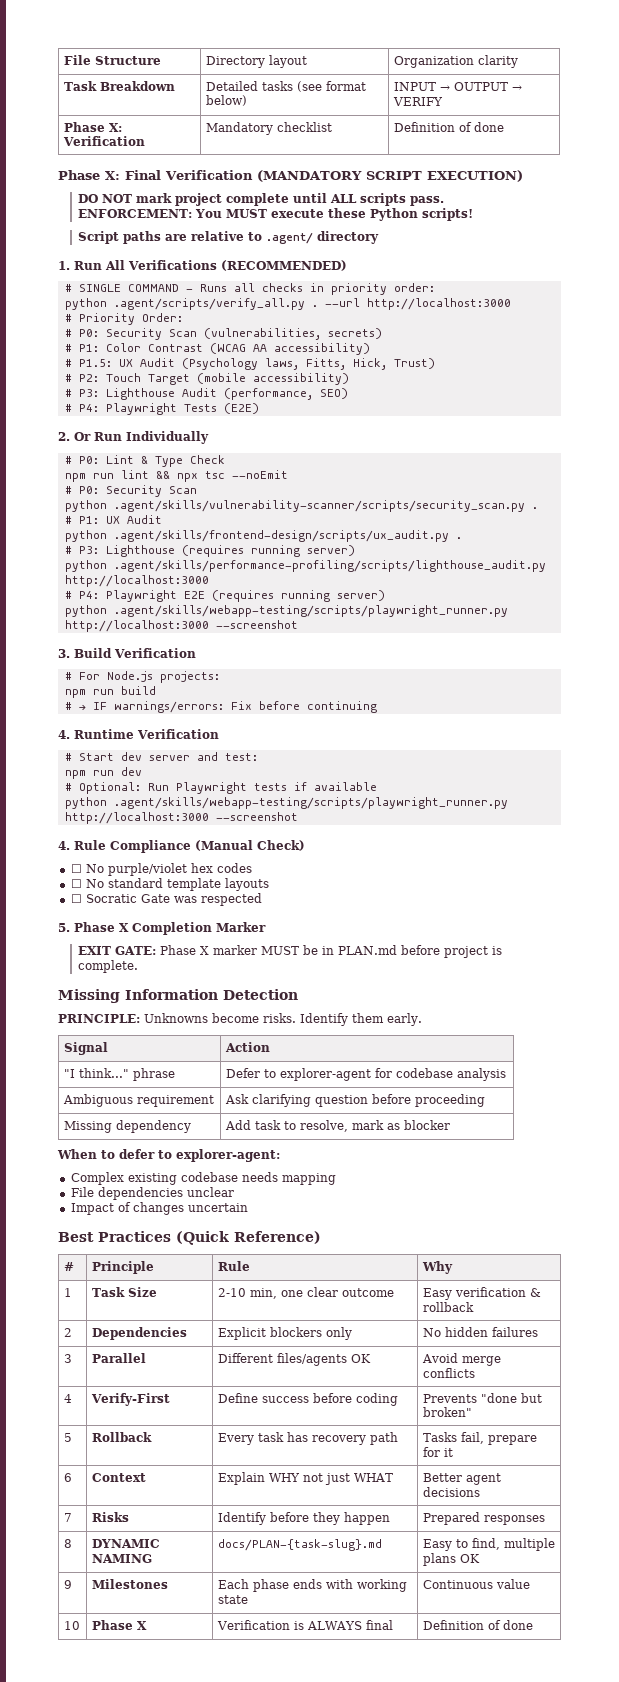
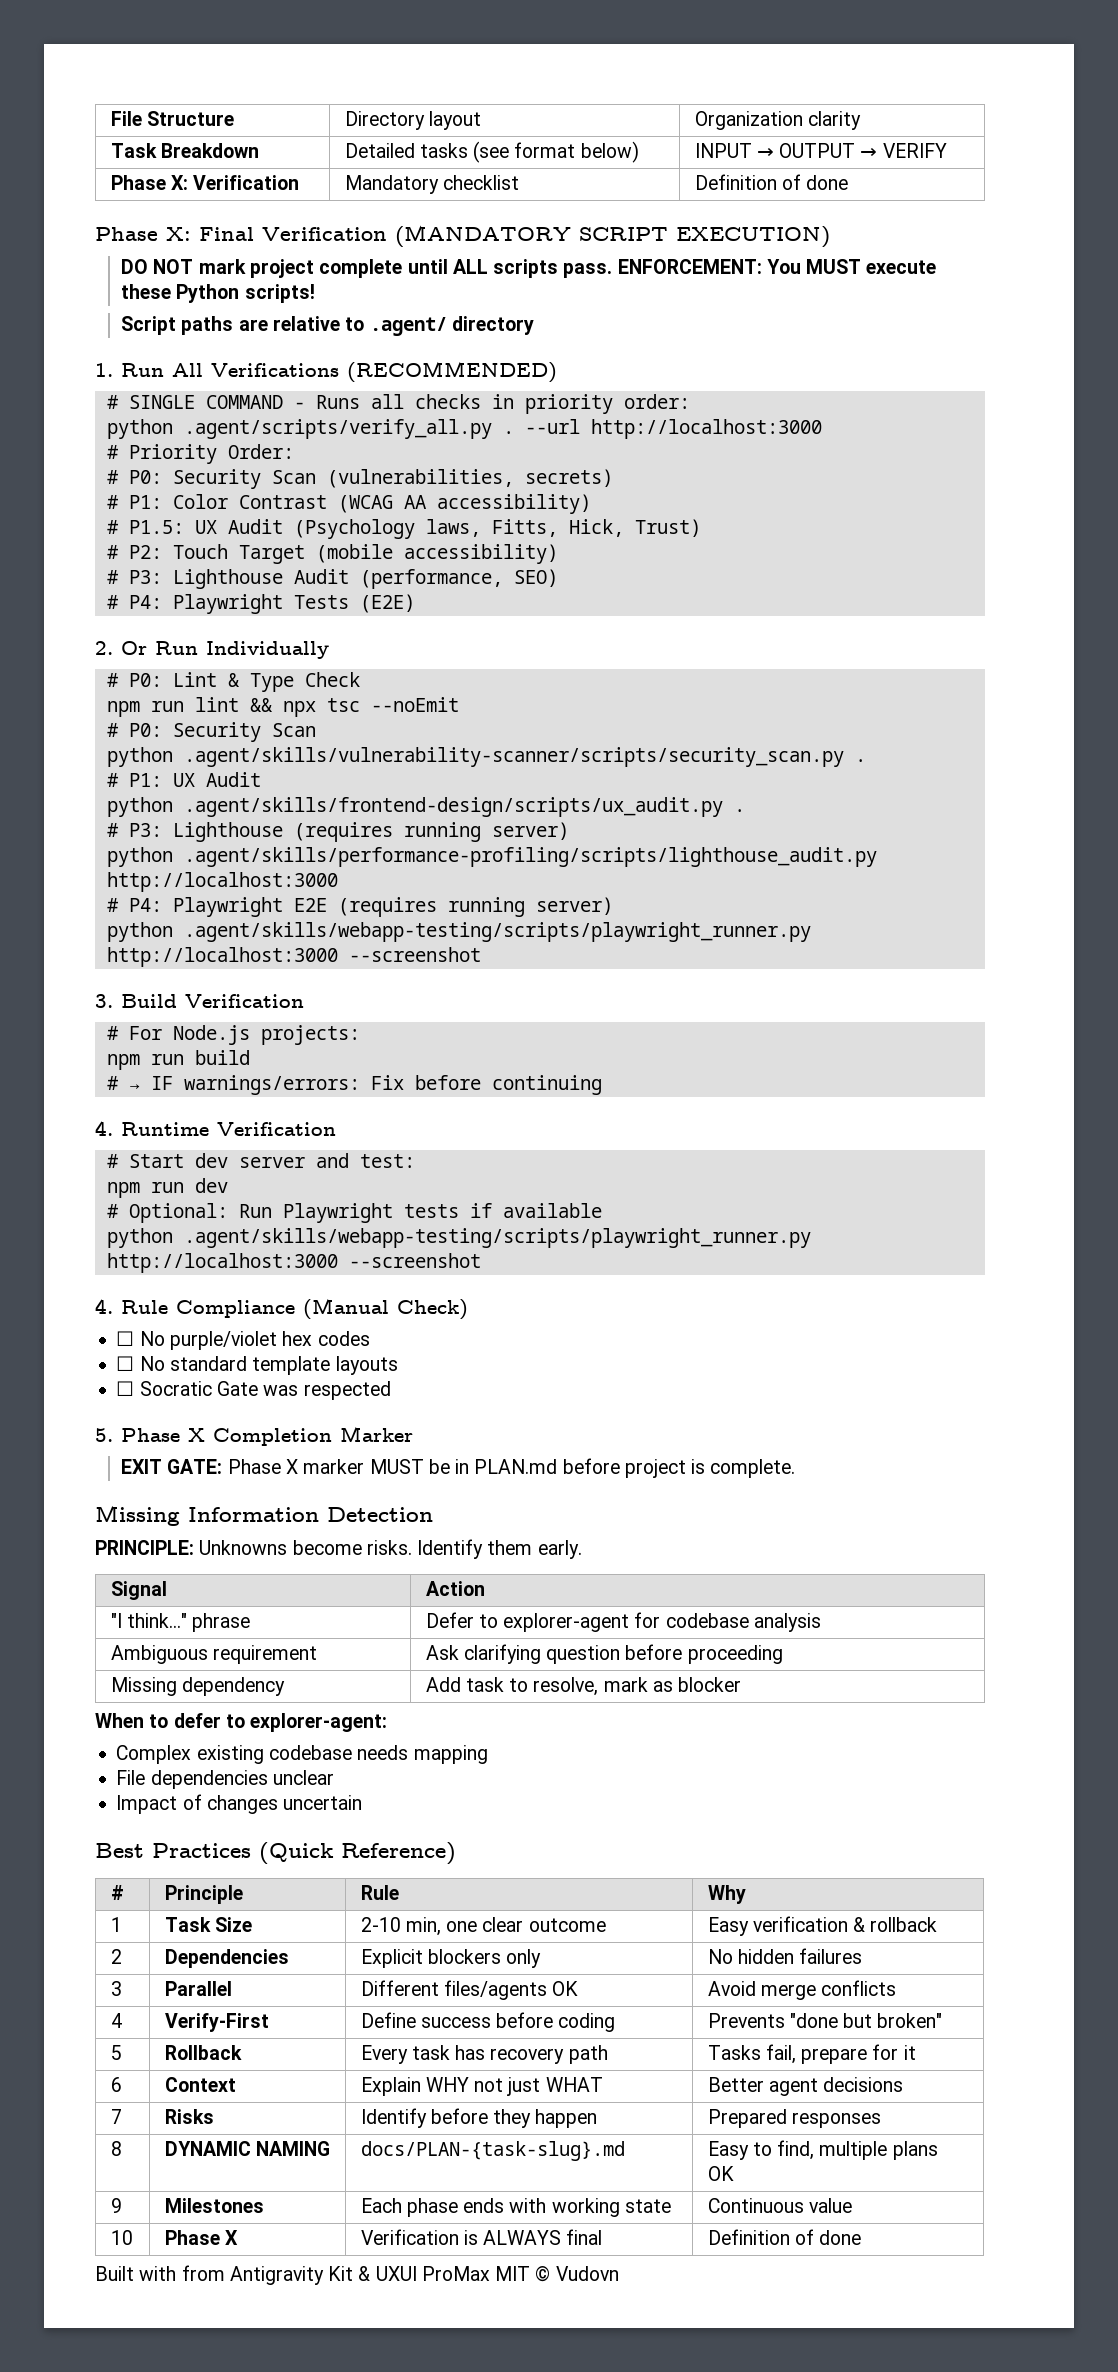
(533, 1625) none -> [95,2265,619,2285] // Built with from Antigravity Kit & UXUI ProMax MIT © Vudovn

